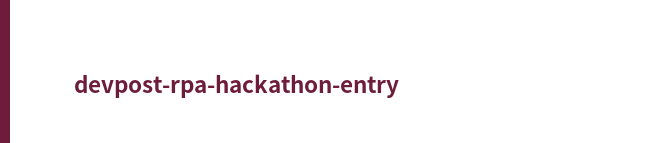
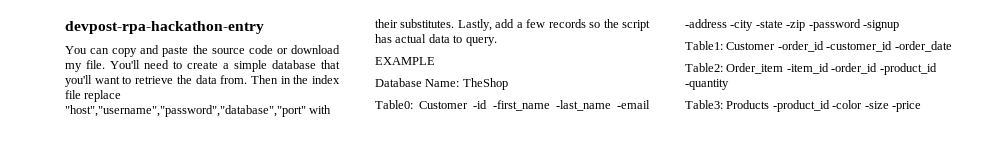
(399, 86) none -> [65,45,340,57] [65,60,340,72] [65,75,340,87] [65,90,122,102] [65,105,332,117] [375,19,650,31] [375,34,497,46] [375,57,435,65] [375,78,508,90] [375,100,650,111] [685,19,899,31] [685,41,952,52] [685,63,937,75] [685,79,729,90] [685,100,921,112] // You can copy and paste the source code or download my file. You'll need to create a simple database that you'll want to retrieve the data from. Then in the index file replace "host","username","password","database","port" with their substitutes. Lastly, add a few records so the script has actual data to query. // EXAMPLE // Database Name: TheShop // Table0: Customer -id -first_name -last_name -email -address -city -state -zip -password -signup // Table1: Customer -order_id -customer_id -order_date // Table2: Order_item -item_id -order_id -product_id -quantity // Table3: Products -product_id -color -size -price

